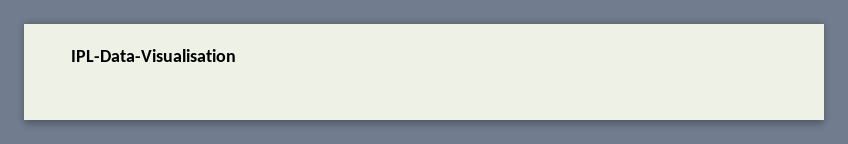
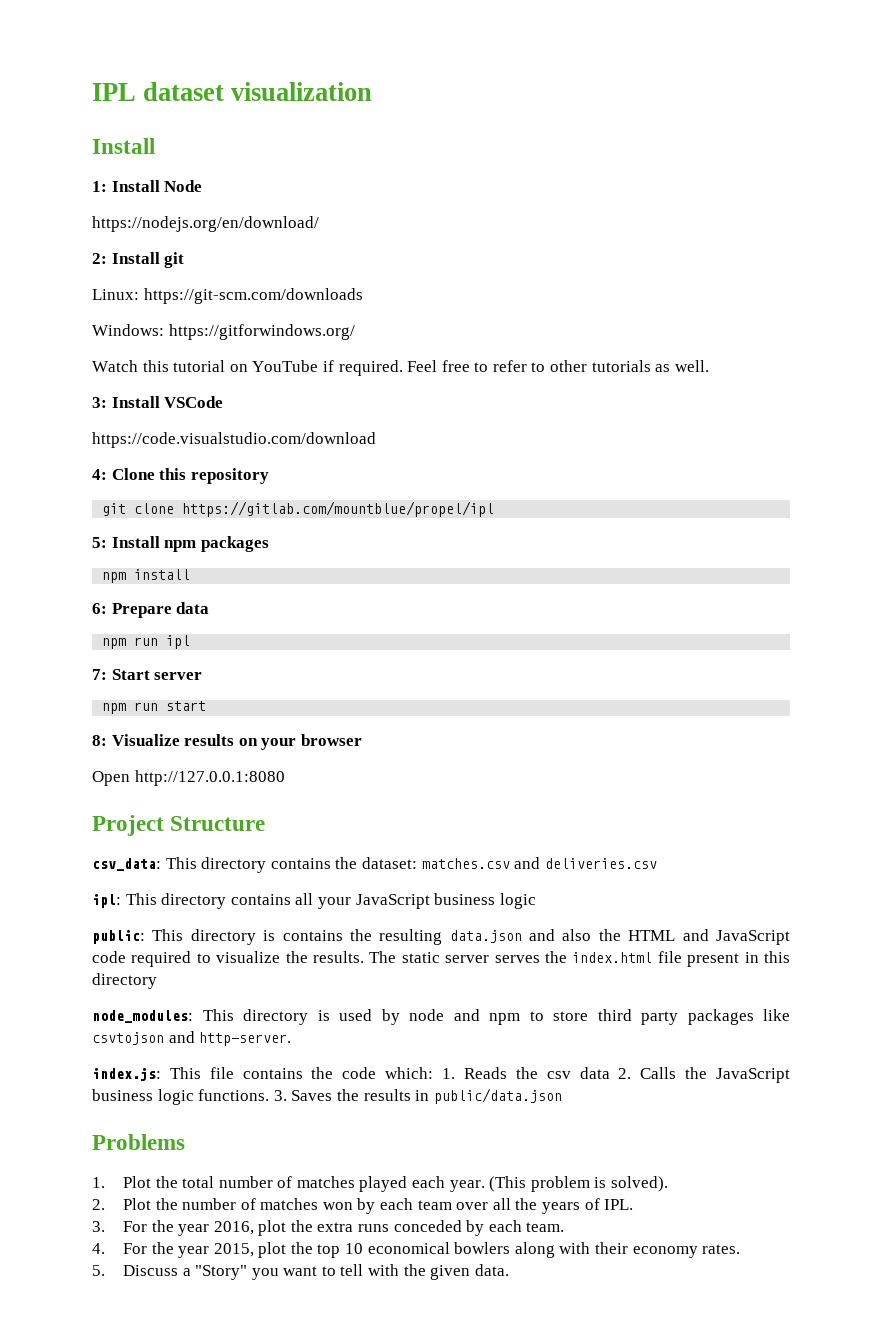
[71,49,236,62] IPL-Data-Visualisation -> [92,82,373,101] [92,138,155,154] [92,180,203,192] [92,216,319,232] [92,252,185,268] [92,288,363,304] [92,324,355,340] [92,360,709,376] [92,396,224,408] [92,432,376,448] [92,468,269,484] [102,501,495,517] [92,536,269,552] [102,569,191,583] [92,602,210,618] [102,635,191,649] [92,669,203,680] [102,701,207,714] [92,734,362,750] [92,770,285,786] [92,815,266,836] [92,857,657,873] [92,893,536,909] [92,929,790,945] [92,951,790,967] [92,973,157,989] [92,1009,790,1025] [92,1031,292,1046] [92,1067,791,1083] [92,1088,562,1105] [92,1134,185,1150] [92,1176,668,1192] [92,1198,634,1214] [92,1220,565,1236] [92,1242,741,1258] [92,1264,509,1280] IPL dataset visualization // Install // 1: Install Node // https://nodejs.org/en/download/ // 2: Install git // Linux: https://git-scm.com/downloads // Windows: https://gitforwindows.org/ // Watch this tutorial on YouTube if required. Feel free to refer to other tutorials as well. // 3: Install VSCode // https://code.visualstudio.com/download // 4: Clone this repository // git clone https://gitlab.com/mountblue/propel/ipl // 5: Install npm packages // npm install // 6: Prepare data // npm run ipl // 7: Start server // npm run start // 8: Visualize results on your browser // Open http://127.0.0.1:8080 // Project Structure // csv_data: This directory contains the dataset: matches.csv and deliveries.csv // ipl: This directory contains all your JavaScript business logic // public: This directory is contains the resulting data.json and also the HTML and JavaScript code required to visualize the results. The static server serves the index.html file present in this directory // node_modules: This directory is used by node and npm to store third party packages like csvtojson and http-server. // index.js: This file contains the code which: 1. Reads the csv data 2. Calls the JavaScript business logic functions. 3. Saves the results in public/data.json // Problems // 1. Plot the total number of matches played each year. (This problem is solved). // 2. Plot the number of matches won by each team over all the years of IPL. // 3. For the year 2016, plot the extra runs conceded by each team. // 4. For the year 2015, plot the top 10 economical bowlers along with their economy rates. // 5. Discuss a "Story" you want to tell with the given data.

